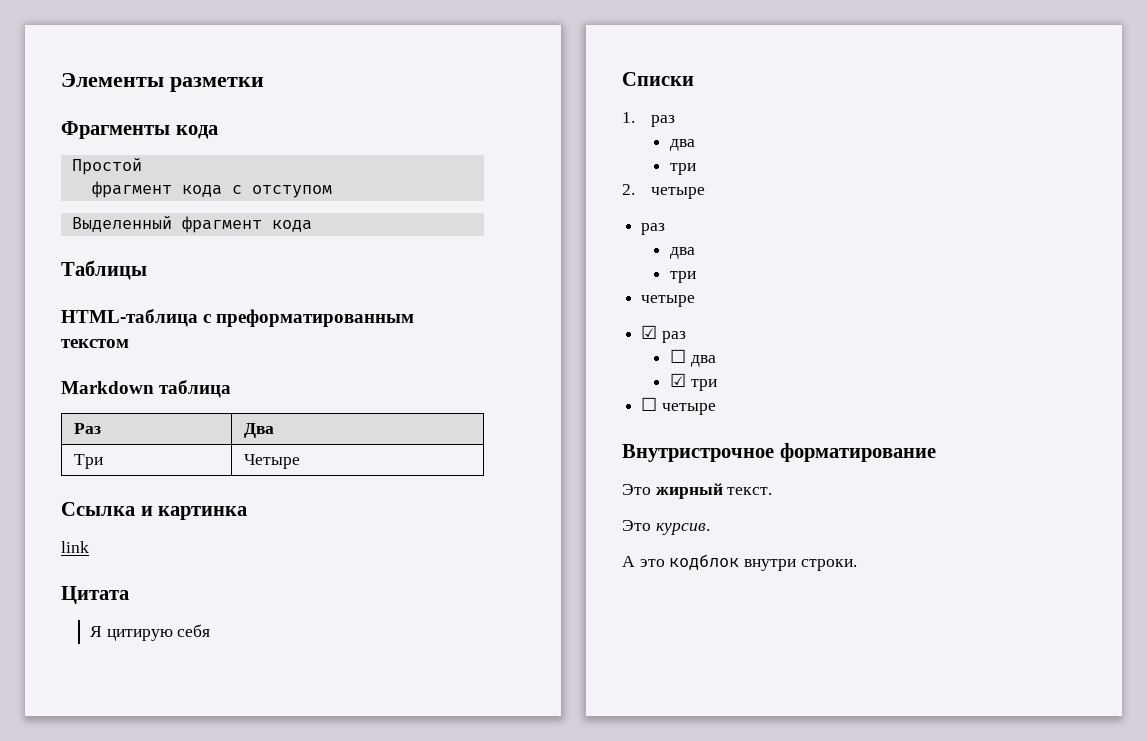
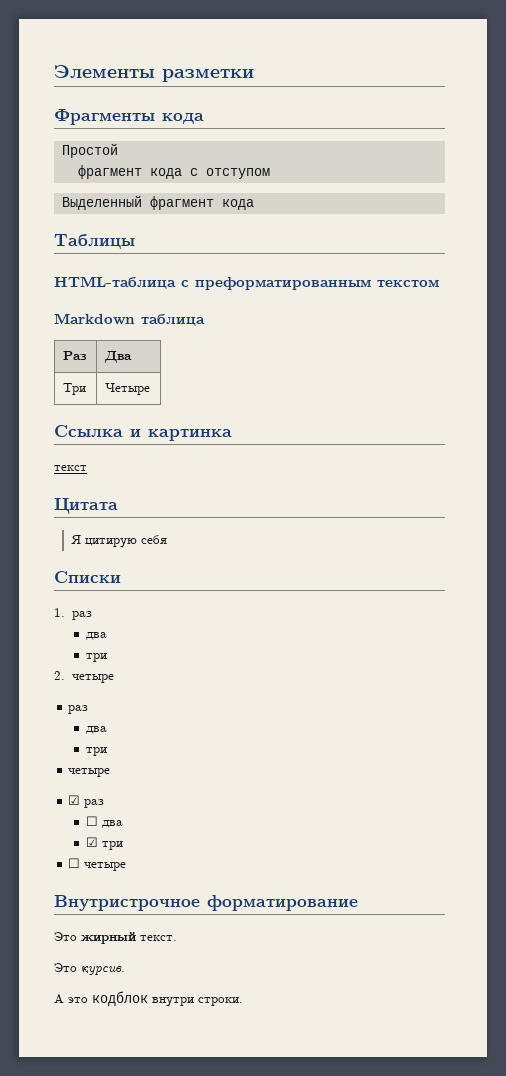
[61,541,89,553] link -> [54,465,87,471] текст

